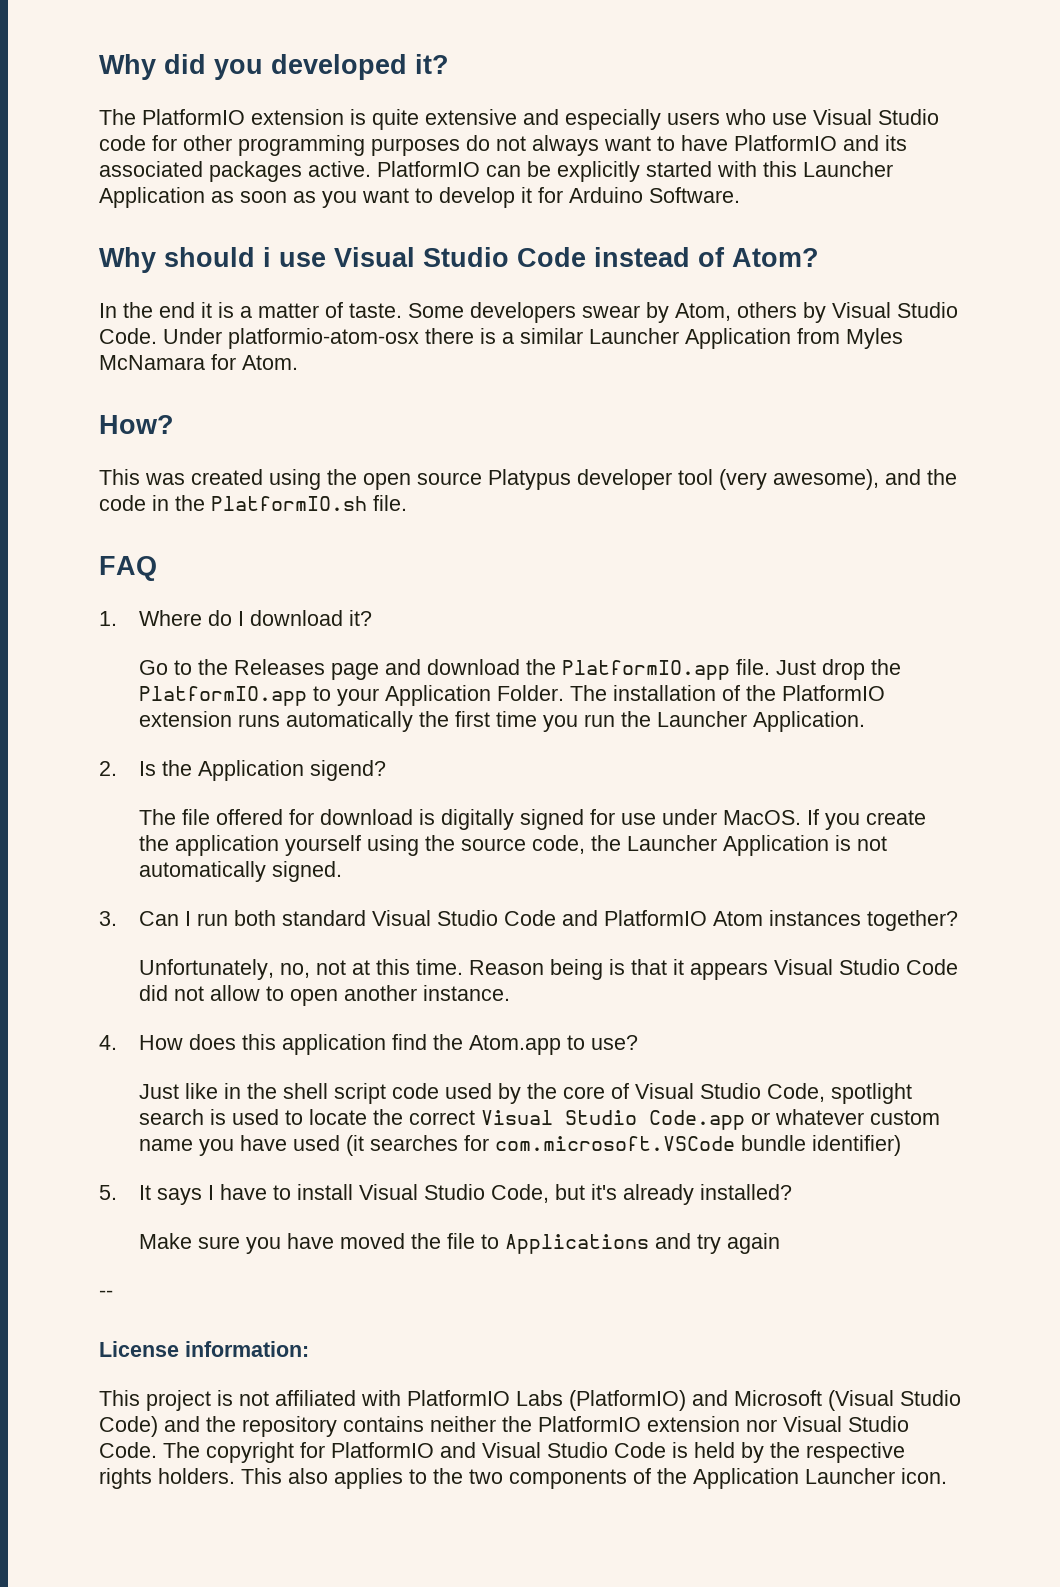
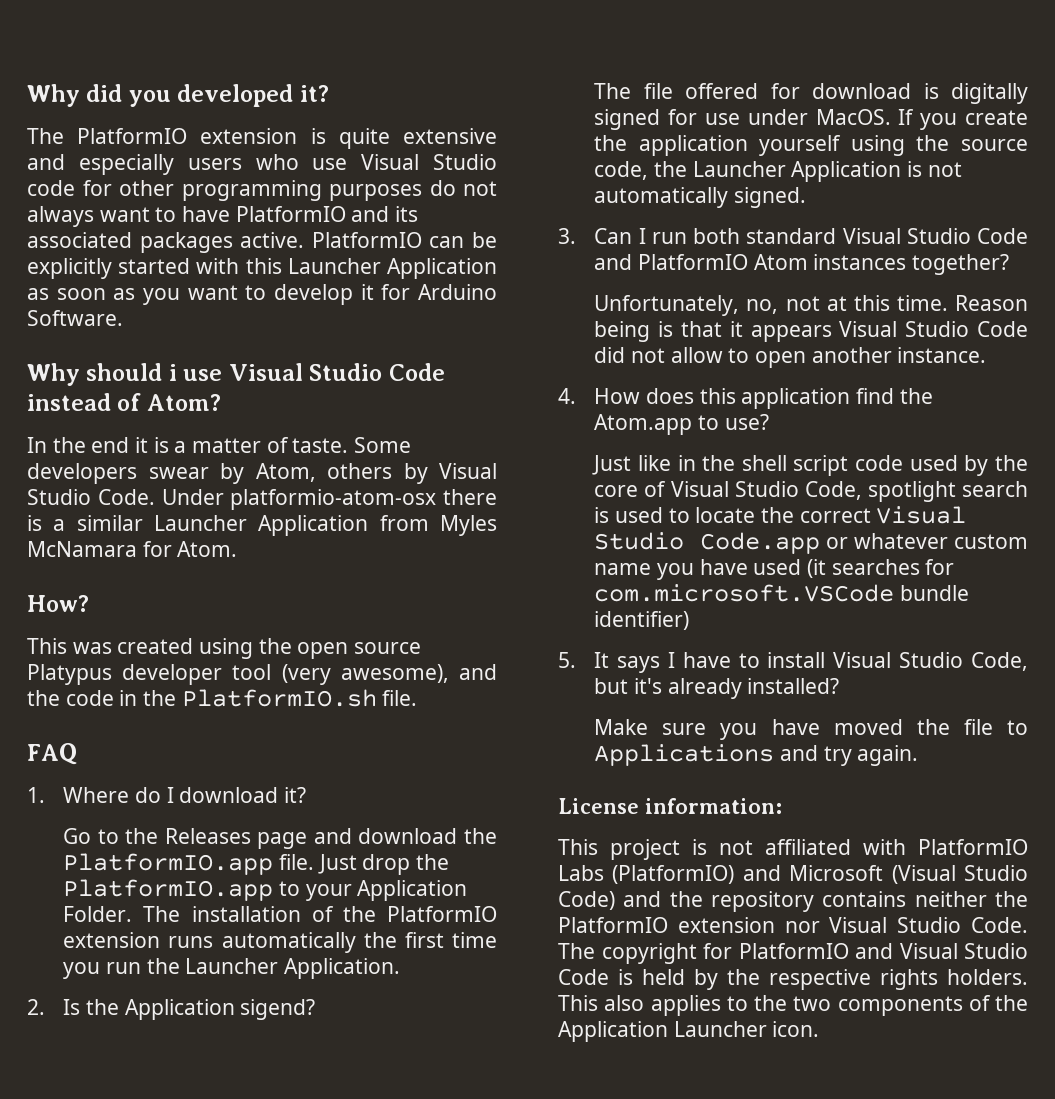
[726,1233,780,1254] [99,1290,113,1298] again // -- -> [857,745,919,766] again.

